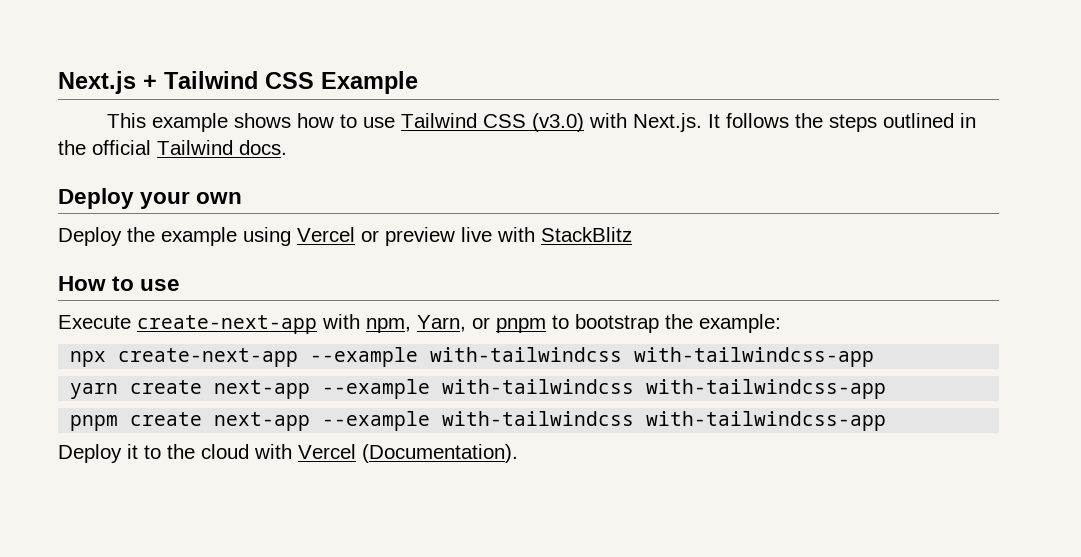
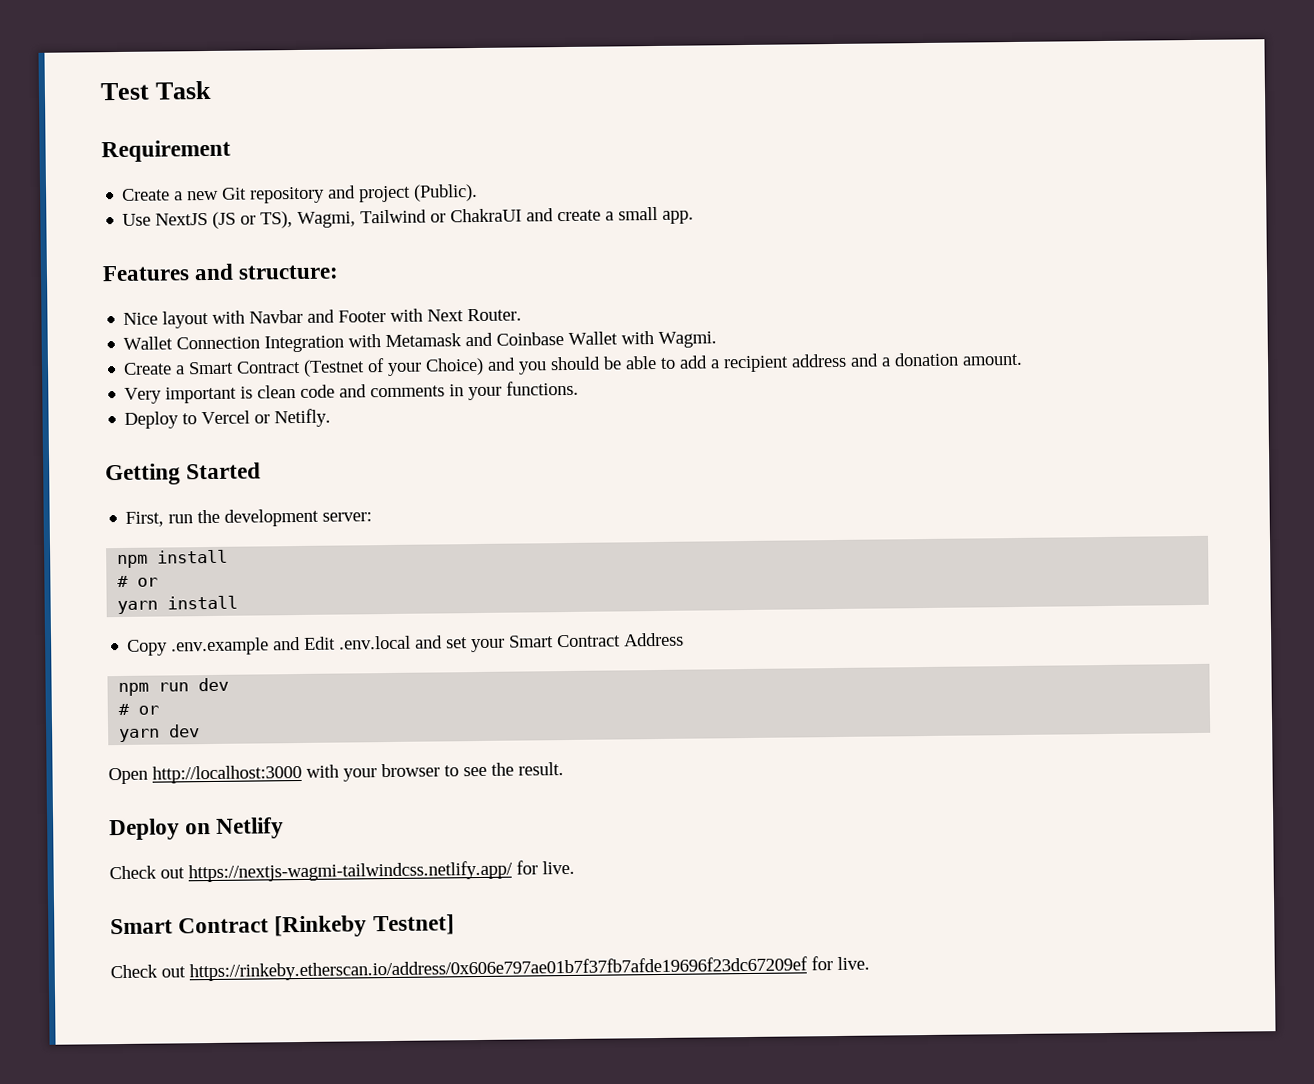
[58,71,418,94] [107,113,977,132] [58,140,287,155] [58,188,243,209] [58,227,632,246] [58,276,181,291] [58,314,781,334] [70,347,875,367] [70,379,887,399] [70,411,887,431] [58,444,518,463] Next.js + Tailwind CSS Example // This example shows how to use Tailwind CSS (v3.0) with Next.js. It follows the steps outlined in the official Tailwind docs. // Deploy your own // Deploy the example using Vercel or preview live with StackBlitz // How to use // Execute create-next-app with npm, Yarn, or pnpm to bootstrap the example: // npx create-next-app --example with-tailwindcss with-tailwindcss-app // yarn create next-app --example with-tailwindcss with-tailwindcss-app // pnpm create next-app --example with-tailwindcss with-tailwindcss-app // Deploy it to the cloud with Vercel (Documentation). -> [100,80,213,101] [101,139,231,163] [122,183,479,204] [122,206,695,229] [102,263,340,282] [123,308,523,329] [123,331,718,353] [123,352,1024,377] [124,380,580,404] [124,408,332,429] [105,462,262,486] [125,508,373,527] [117,549,229,569] [117,575,159,588] [117,595,239,615] [127,632,685,656] [118,677,230,697] [118,703,160,716] [119,724,201,743] [108,762,564,785] [109,817,285,841] [109,860,575,883] [110,914,455,938] [110,956,870,982] Test Task // Requirement // Create a new Git repository and project (Public). // Use NextJS (JS or TS), Wagmi, Tailwind or ChakraUI and create a small app. // Features and structure: // Nice layout with Navbar and Footer with Next Router. // Wallet Connection Integration with Metamask and Coinbase Wallet with Wagmi. // Create a Smart Contract (Testnet of your Choice) and you should be able to add a recipient address and a donation amount. // Very important is clean code and comments in your functions. // Deploy to Vercel or Netifly. // Getting Started // First, run the development server: // npm install // # or // yarn install // Copy .env.example and Edit .env.local and set your Smart Contract Address // npm run dev // # or // yarn dev // Open http://localhost:3000 with your browser to see the result. // Deploy on Netlify // Check out https://nextjs-wagmi-tailwindcss.netlify.app/ for live. // Smart Contract [Rinkeby Testnet] // Check out https://rinkeby.etherscan.io/address/0x606e797ae01b7f37fb7afde19696f23dc67209ef for live.

